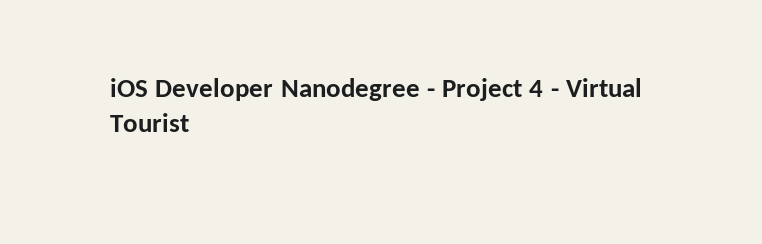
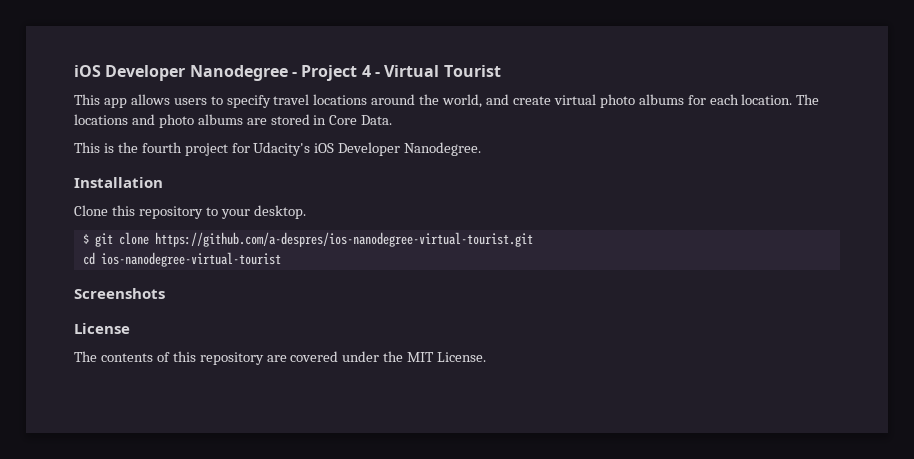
(189, 122) none -> [74,94,820,108] [74,114,393,128] [74,142,482,156] [74,177,163,188] [74,205,306,219] [82,232,533,247] [82,252,281,267] [74,288,165,299] [74,323,130,334] [74,351,487,365] // This app allows users to specify travel locations around the world, and create virtual photo albums for each location. The locations and photo albums are stored in Core Data. // This is the fourth project for Udacity's iOS Developer Nanodegree. // Installation // Clone this repository to your desktop. // $ git clone https://github.com/a-despres/ios-nanodegree-virtual-tourist.git // cd ios-nanodegree-virtual-tourist // Screenshots // License // The contents of this repository are covered under the MIT License.

